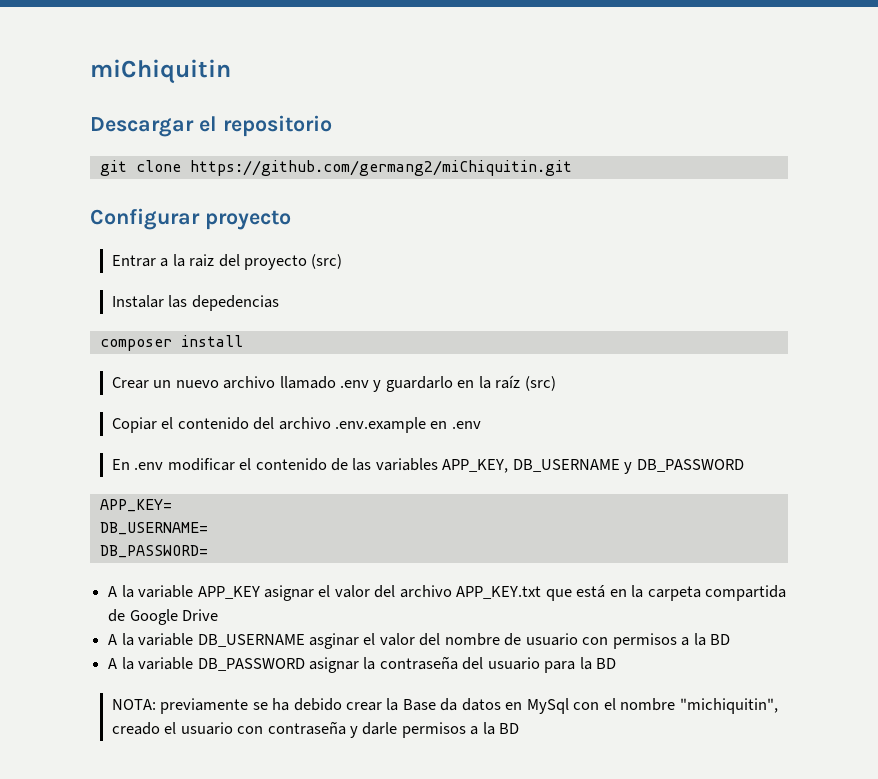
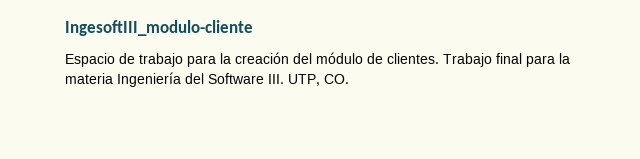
[90,59,231,84] [90,115,332,137] [99,160,572,176] [90,208,291,230] [111,254,343,270] [111,295,279,311] [99,335,243,351] [111,375,556,392] [111,417,481,433] [111,458,744,474] [99,499,172,512] [99,522,208,535] [99,545,208,558] [108,585,786,601] [108,609,219,625] [108,633,730,649] [108,656,617,673] [111,698,778,714] [111,721,520,738] miChiquitin // Descargar el repositorio // git clone https://github.com/germang2/miChiquitin.git // Configurar proyecto // Entrar a la raiz del proyecto (src) // Instalar las depedencias // composer install // Crear un nuevo archivo llamado .env y guardarlo en la raíz (src) // Copiar el contenido del archivo .env.example en .env // En .env modificar el contenido de las variables APP_KEY, DB_USERNAME y DB_PASSWORD // APP_KEY= // DB_USERNAME= // DB_PASSWORD= // A la variable APP_KEY asignar el valor del archivo APP_KEY.txt que está en la carpeta compartida de Google Drive // A la variable DB_USERNAME asginar el valor del nombre de usuario con permisos a la BD // A la variable DB_PASSWORD asignar la contraseña del usuario para la BD // NOTA: previamente se ha debido crear la Base da datos en MySql con el nombre "michiquitin", creado el usuario con contraseña y darle permisos a la BD -> [65,20,253,36] [65,52,570,67] [65,72,349,87] IngesoftIII_modulo-cliente // Espacio de trabajo para la creación del módulo de clientes. Trabajo final para la materia Ingeniería del Software III. UTP, CO.

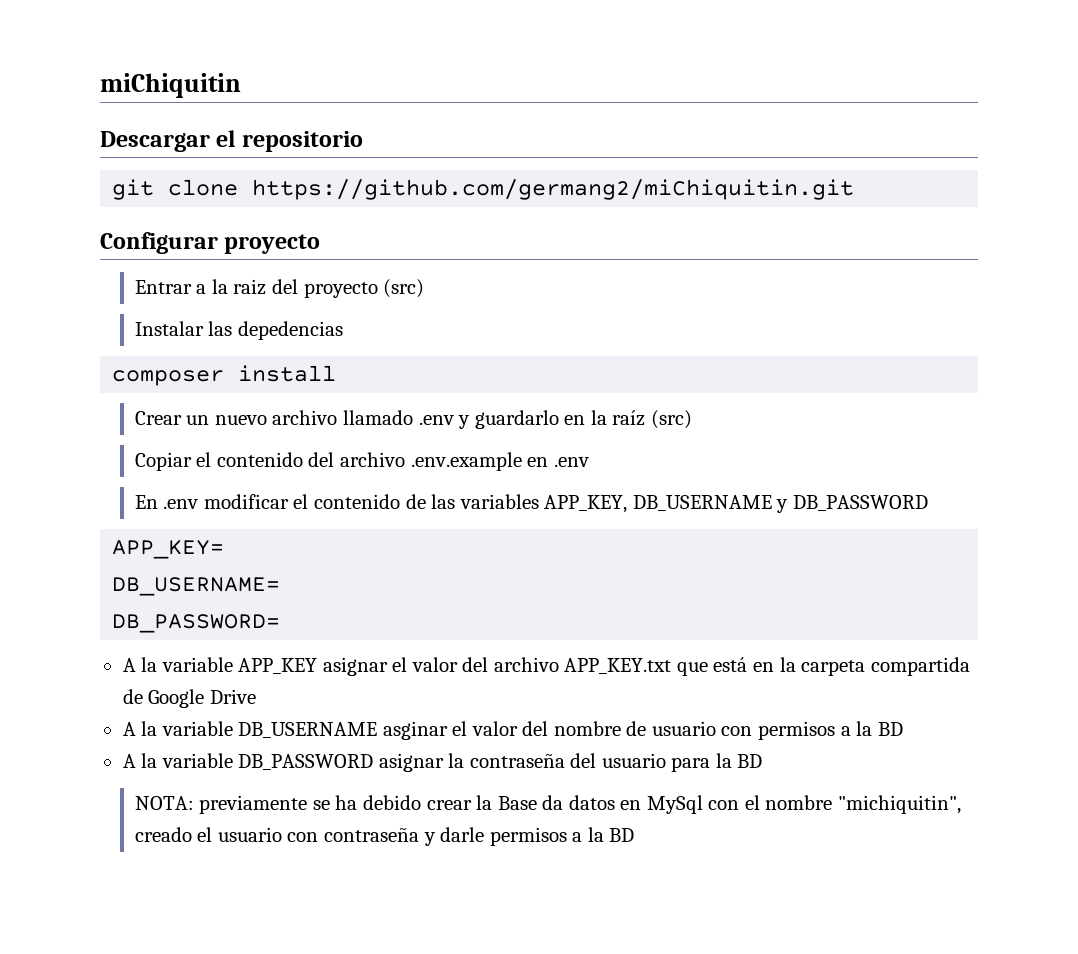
[65,20,253,36] [65,52,570,67] [65,72,349,87] IngesoftIII_modulo-cliente // Espacio de trabajo para la creación del módulo de clientes. Trabajo final para la materia Ingeniería del Software III. UTP, CO. -> [100,73,241,98] [100,130,363,152] [112,179,855,200] [100,232,321,254] [134,279,425,298] [134,321,343,340] [112,365,337,386] [134,410,692,429] [134,452,589,471] [134,494,928,513] [112,540,225,559] [112,577,281,596] [112,614,281,633] [122,657,970,676] [122,689,256,708] [122,721,903,740] [122,753,763,772] [134,795,961,814] [134,827,635,846] miChiquitin // Descargar el repositorio // git clone https://github.com/germang2/miChiquitin.git // Configurar proyecto // Entrar a la raiz del proyecto (src) // Instalar las depedencias // composer install // Crear un nuevo archivo llamado .env y guardarlo en la raíz (src) // Copiar el contenido del archivo .env.example en .env // En .env modificar el contenido de las variables APP_KEY, DB_USERNAME y DB_PASSWORD // APP_KEY= // DB_USERNAME= // DB_PASSWORD= // A la variable APP_KEY asignar el valor del archivo APP_KEY.txt que está en la carpeta compartida de Google Drive // A la variable DB_USERNAME asginar el valor del nombre de usuario con permisos a la BD // A la variable DB_PASSWORD asignar la contraseña del usuario para la BD // NOTA: previamente se ha debido crear la Base da datos en MySql con el nombre "michiquitin", creado el usuario con contraseña y darle permisos a la BD

